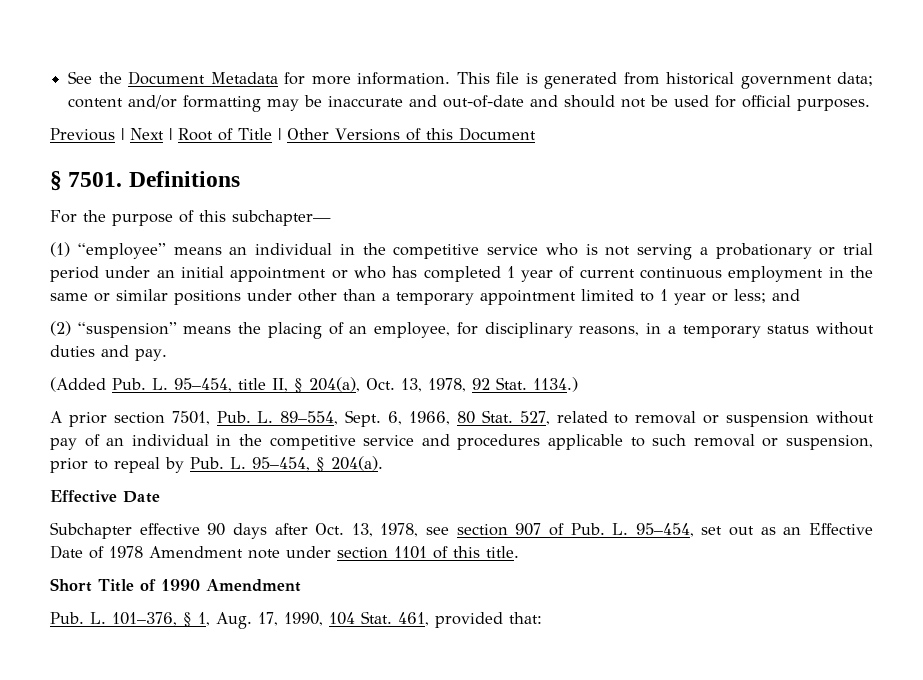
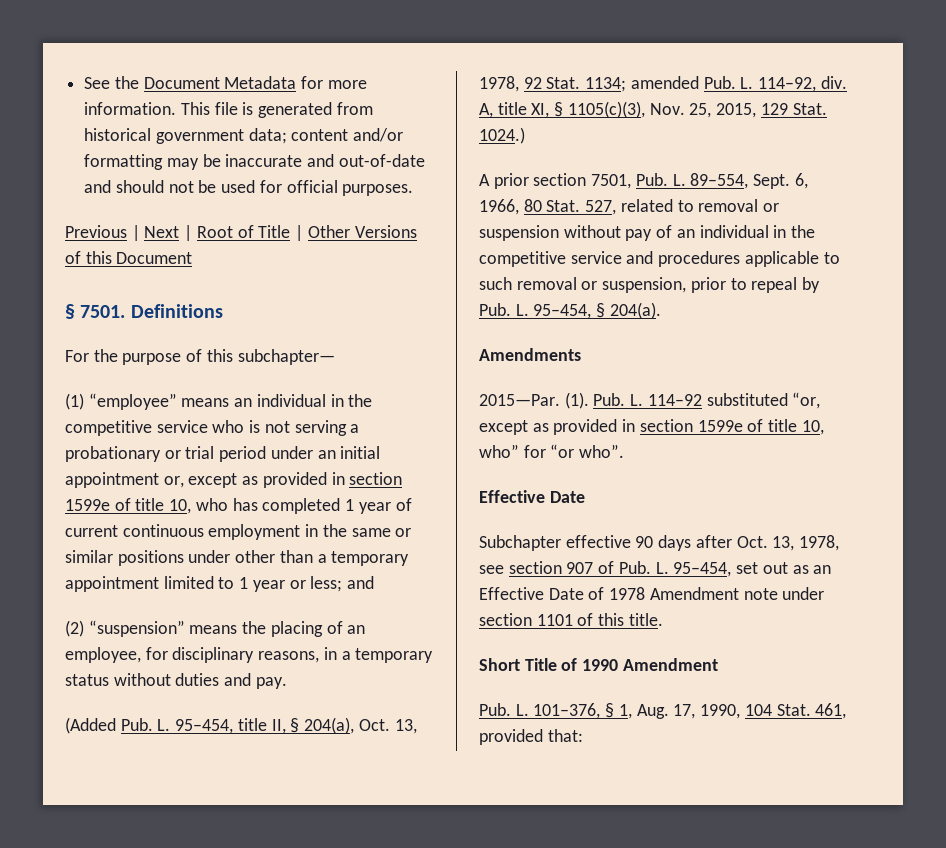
[331,270,348,279] or -> [163,472,403,488] [65,498,192,514] or, except as provided in section 1599e of title 10,
[533,377,578,392] 1134.) -> [585,76,847,92] [479,101,827,118] [479,127,525,144] 1134; amended Pub. L. 114–92, div. A, title XI, § 1105(c)(3), Nov. 25, 2015, 129 Stat. 1024.)
(383, 463) none -> [479,348,581,361] [479,392,821,409] [479,419,824,435] [479,444,625,458] // Amendments // 2015—Par. (1). Pub. L. 114–92 substituted “or, except as provided in section 1599e of title 10, who” for “or who”.

